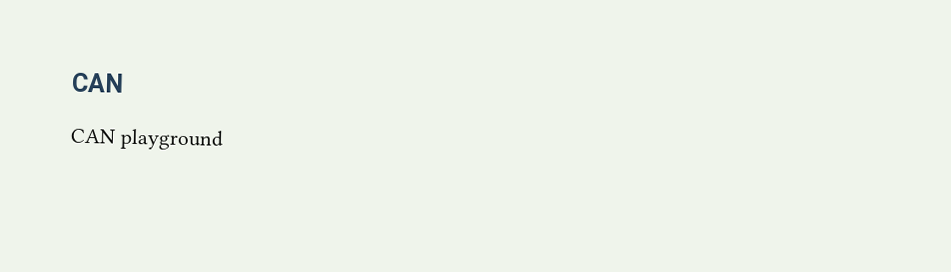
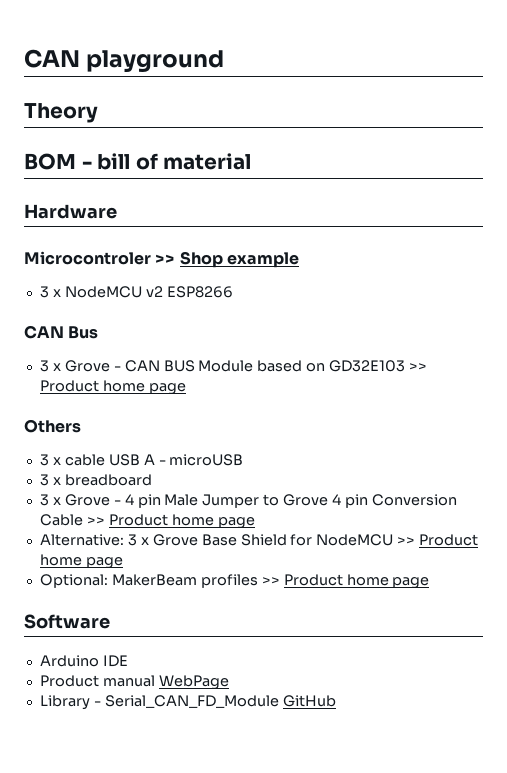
[71,72,124,93] [70,128,224,151] CAN // CAN playground -> [24,49,225,73] [24,103,98,123] [24,153,252,170] [24,204,117,219] [24,251,299,268] [39,286,233,298] [24,325,99,339] [39,360,428,372] [39,380,186,395] [24,419,81,433] [39,454,244,466] [39,474,152,486] [39,494,457,508] [39,514,255,529] [39,534,479,546] [39,554,123,569] [39,574,430,589] [24,614,110,629] [39,655,128,667] [39,675,229,690] [39,695,336,710] CAN playground // Theory // BOM - bill of material // Hardware // Microcontroler >> Shop example // 3 x NodeMCU v2 ESP8266 // CAN Bus // 3 x Grove - CAN BUS Module based on GD32E103 >> Product home page // Others // 3 x cable USB A - microUSB // 3 x breadboard // 3 x Grove - 4 pin Male Jumper to Grove 4 pin Conversion Cable >> Product home page // Alternative: 3 x Grove Base Shield for NodeMCU >> Product home page // Optional: MakerBeam profiles >> Product home page // Software // Arduino IDE // Product manual WebPage // Library - Serial_CAN_FD_Module GitHub

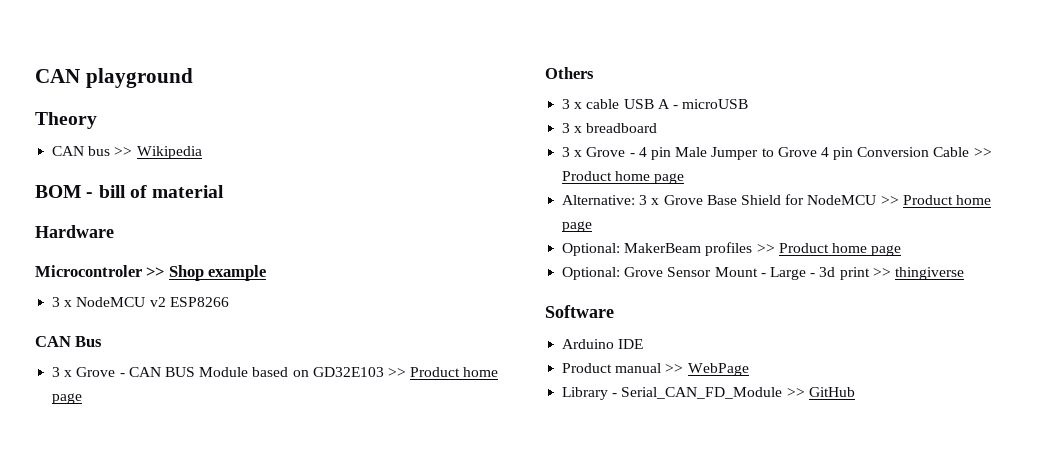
(98, 113) none -> [52,146,202,159] // CAN bus >> Wikipedia
(430, 583) none -> [562,267,964,280] // Optional: Grove Sensor Mount - Large - 3d print >> thingiverse
(155, 681) none -> [665,364,684,373] >>
(279, 701) none -> [786,388,805,397] >>

